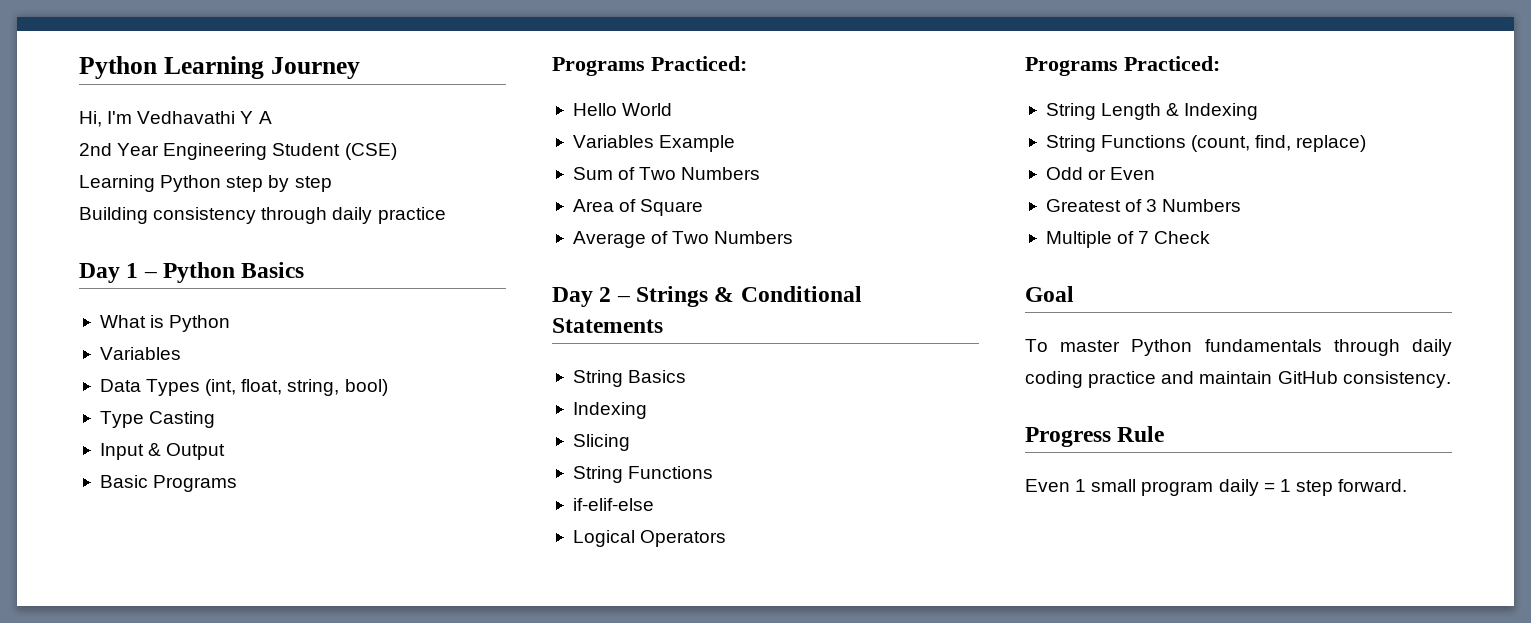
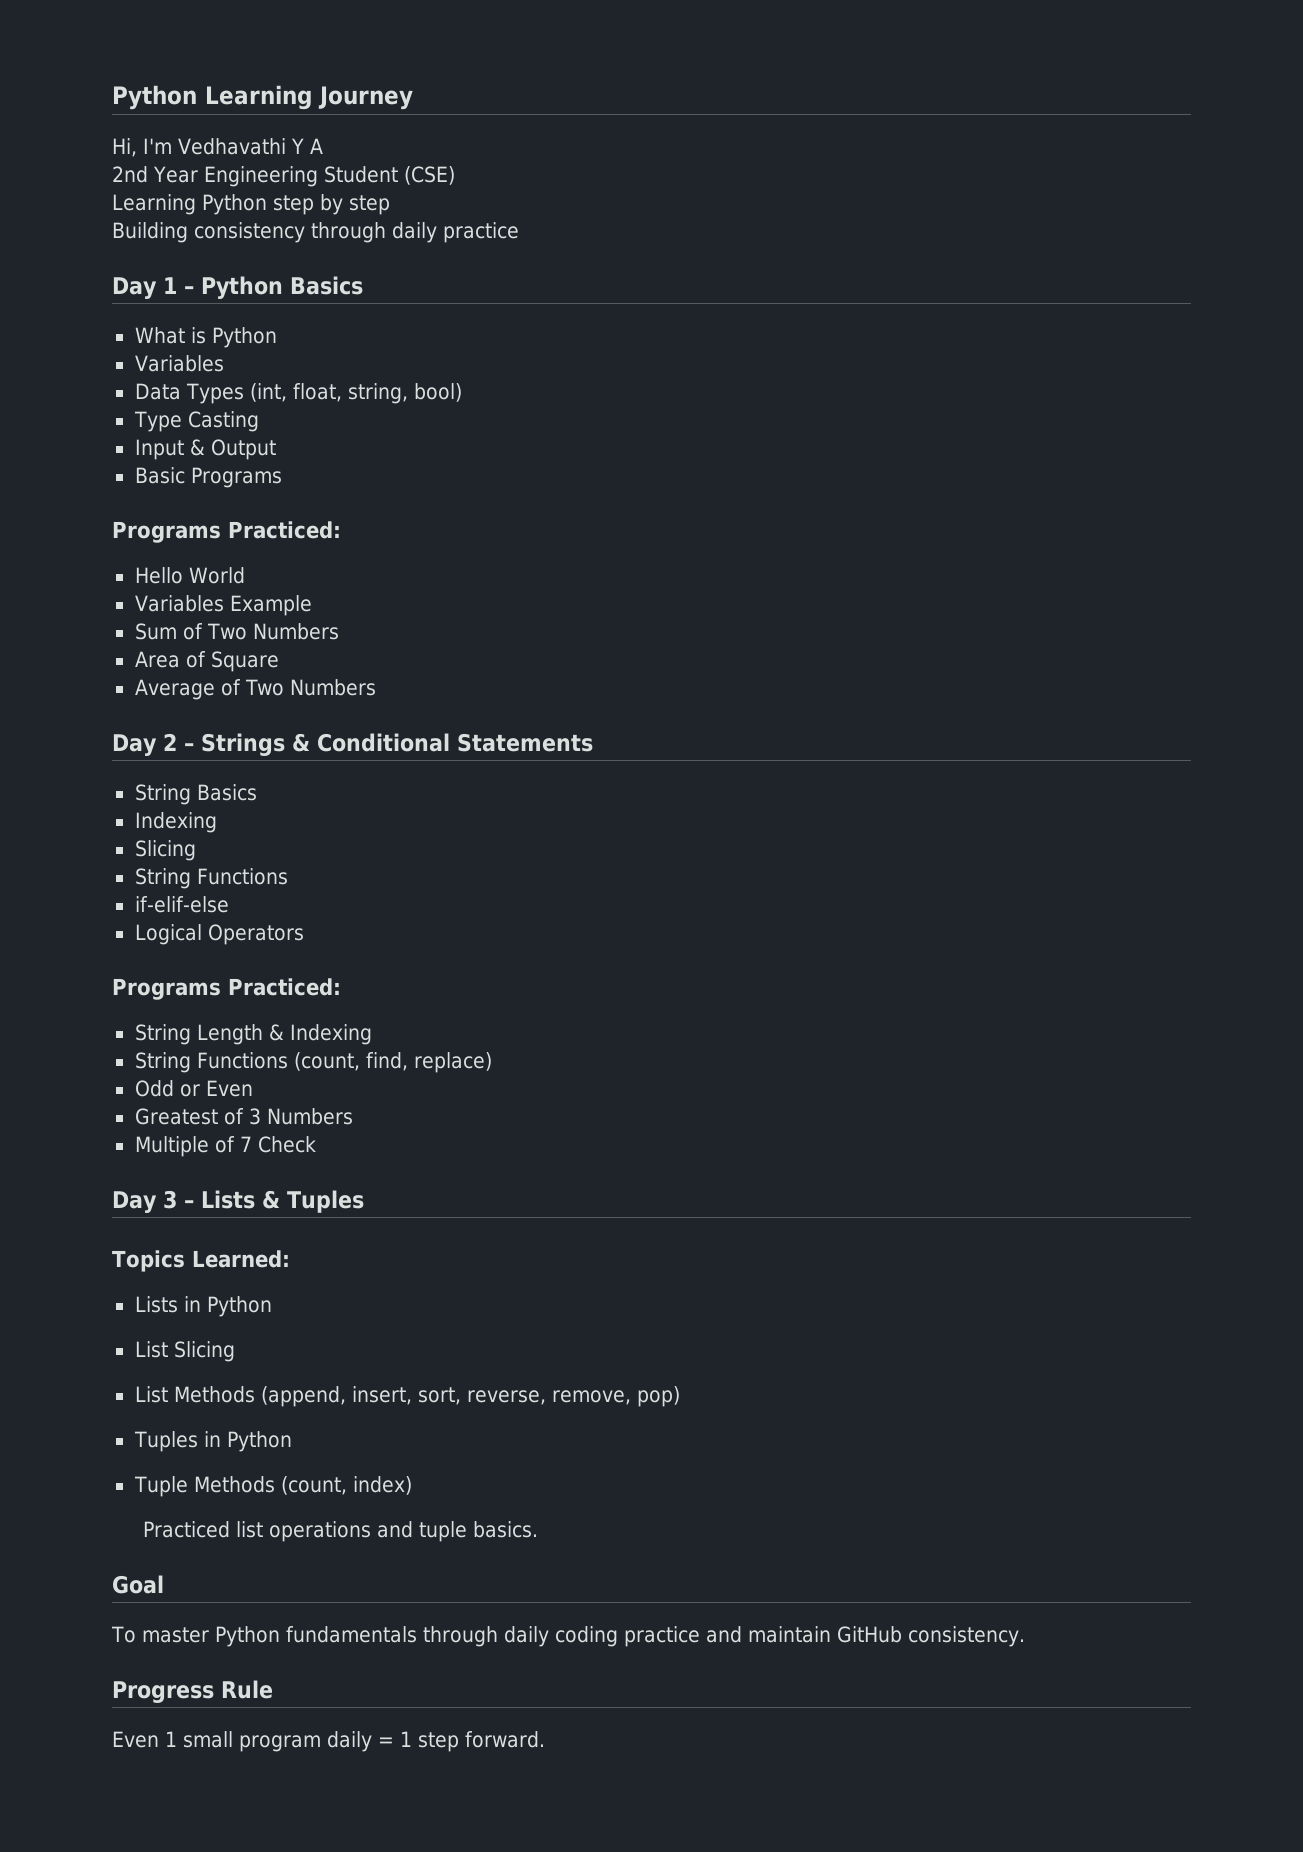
(1211, 237) none -> [112,1190,364,1213] [112,1250,290,1272] [134,1296,272,1317] [134,1341,235,1362] [134,1386,680,1407] [133,1431,292,1452] [133,1476,412,1497] [143,1521,539,1542] // Day 3 – Lists & Tuples // Topics Learned: // Lists in Python // List Slicing // List Methods (append, insert, sort, reverse, remove, pop) // Tuples in Python // Tuple Methods (count, index) // Practiced list operations and tuple basics.

